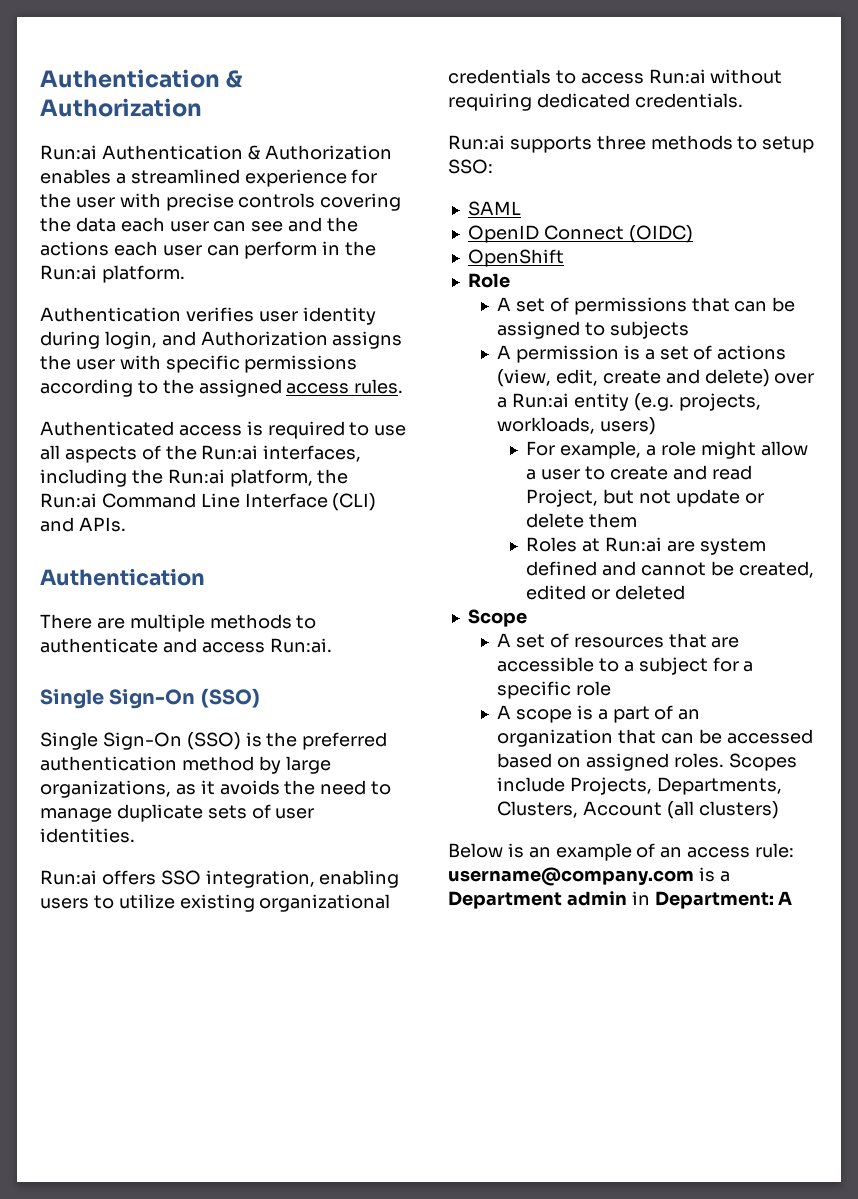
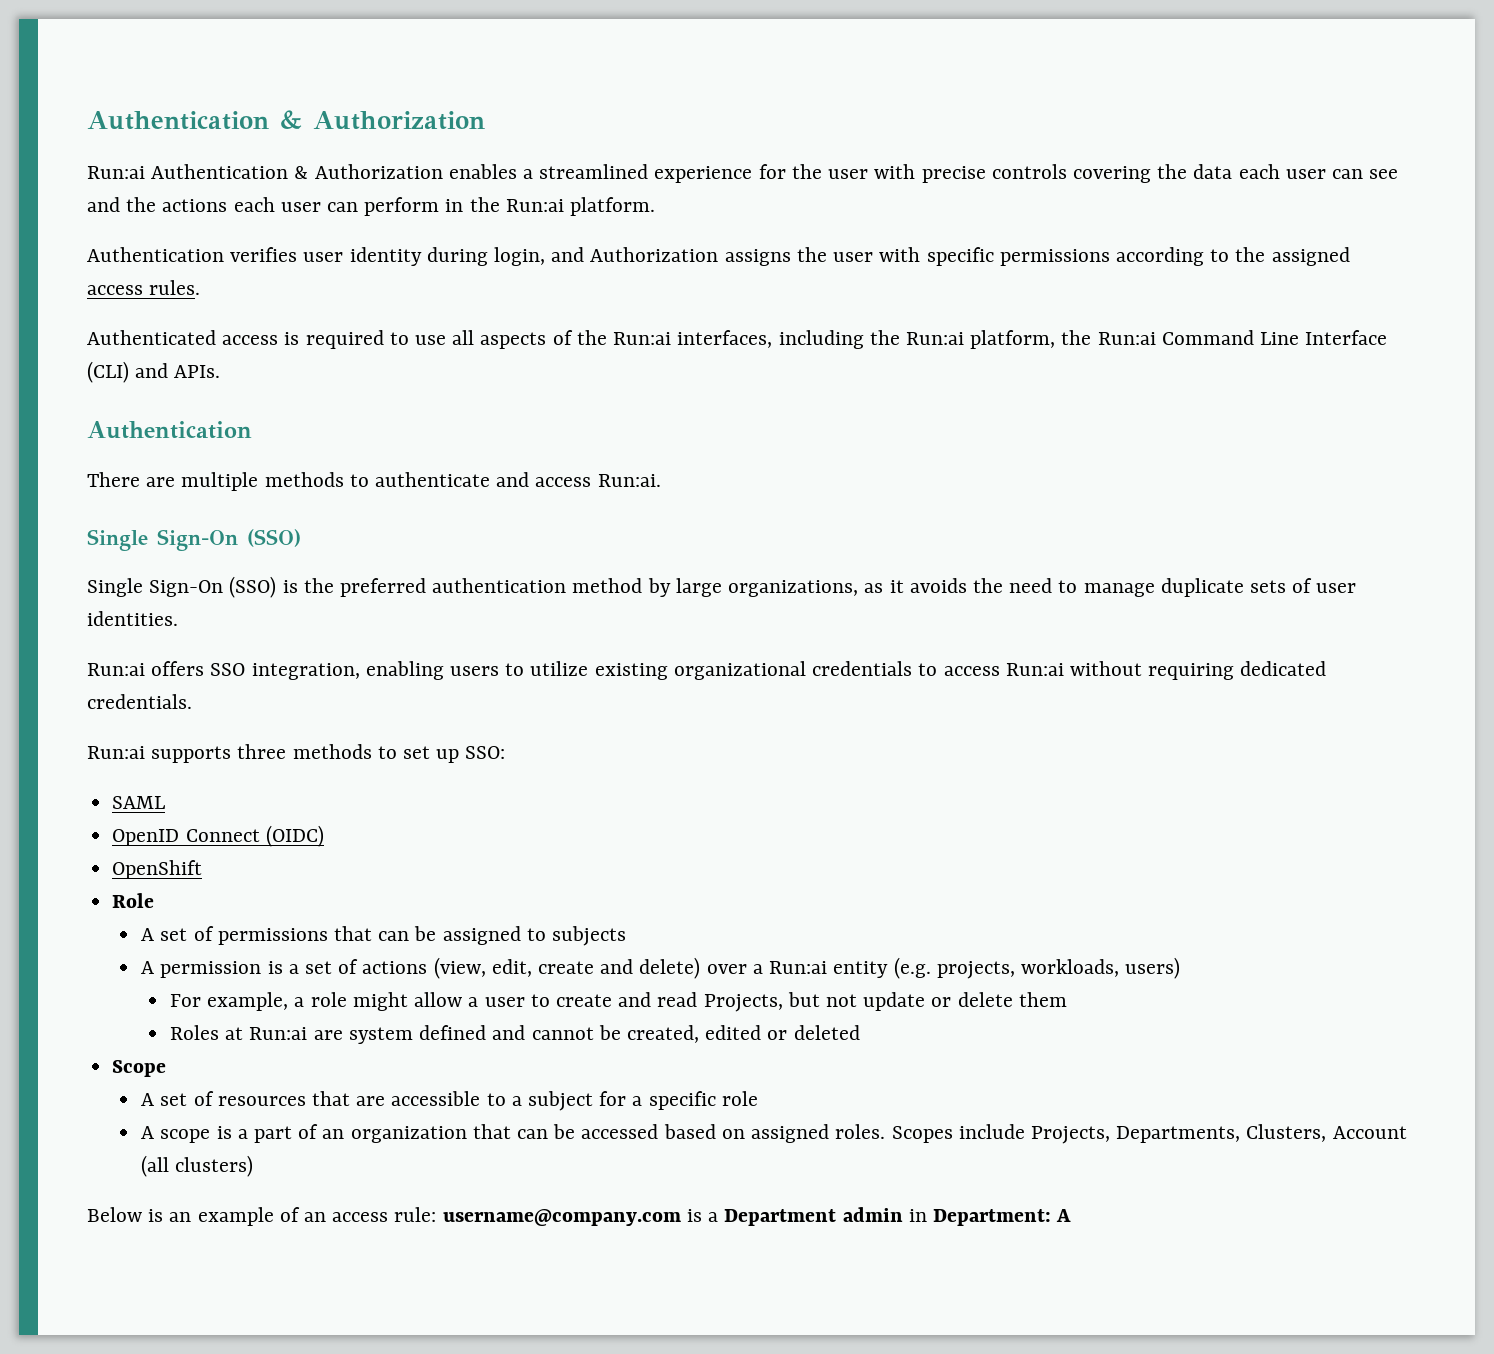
[762,136,815,153] setup -> [403,746,460,763] set up
[526,489,599,507] Project, -> [703,994,783,1012] Projects,

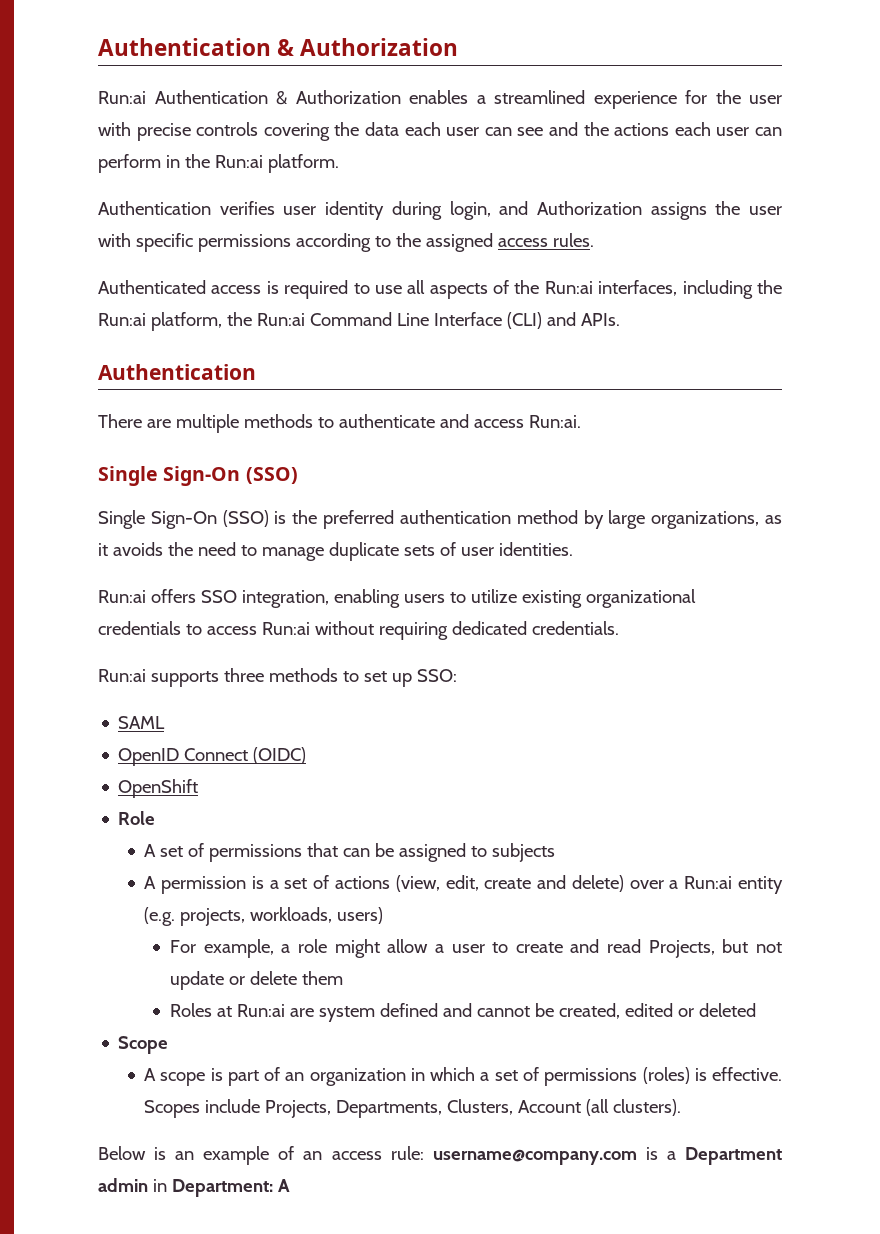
[141,1091,758,1111] // A set of resources that are accessible to a subject for a specific role -> (169, 1045) none
[237,1129,248,1139] a -> (223, 1074) none
[472,1124,886,1143] that can be accessed based on assigned roles. -> [410,1067,782,1086] in which a set of permissions (roles) is effective.
[175,1155,254,1177] clusters) -> [613,1099,682,1116] clusters).

